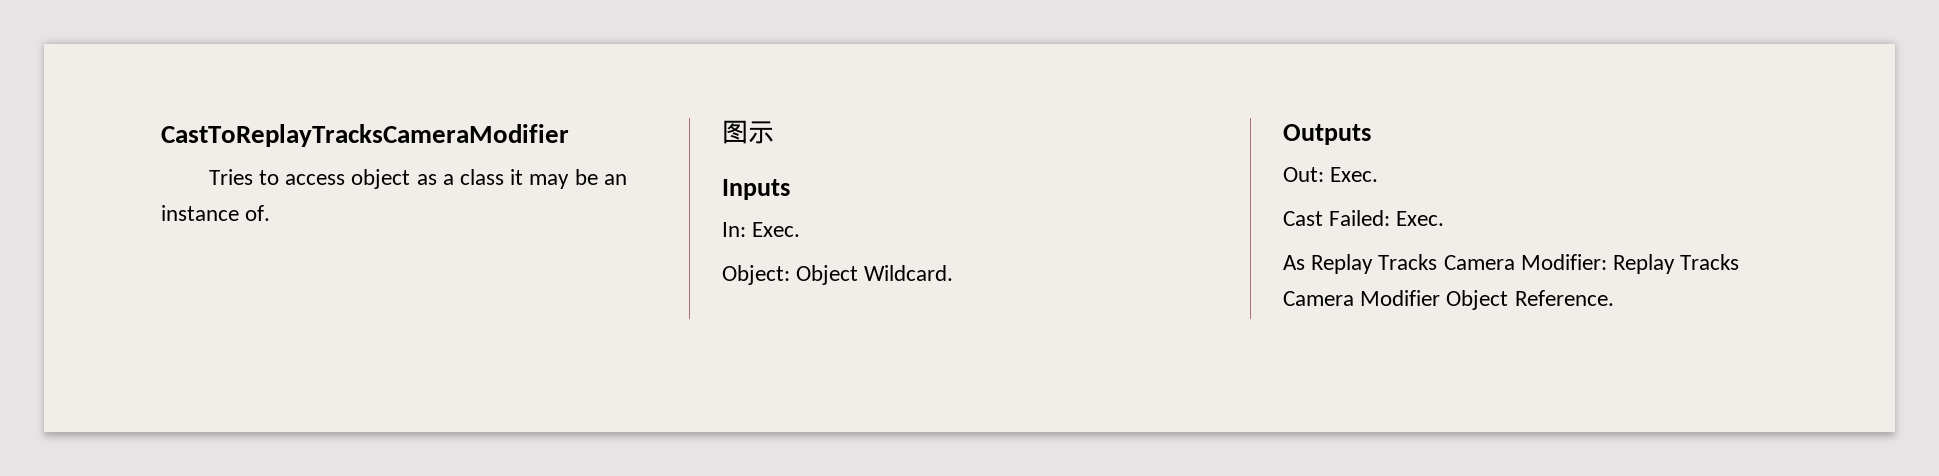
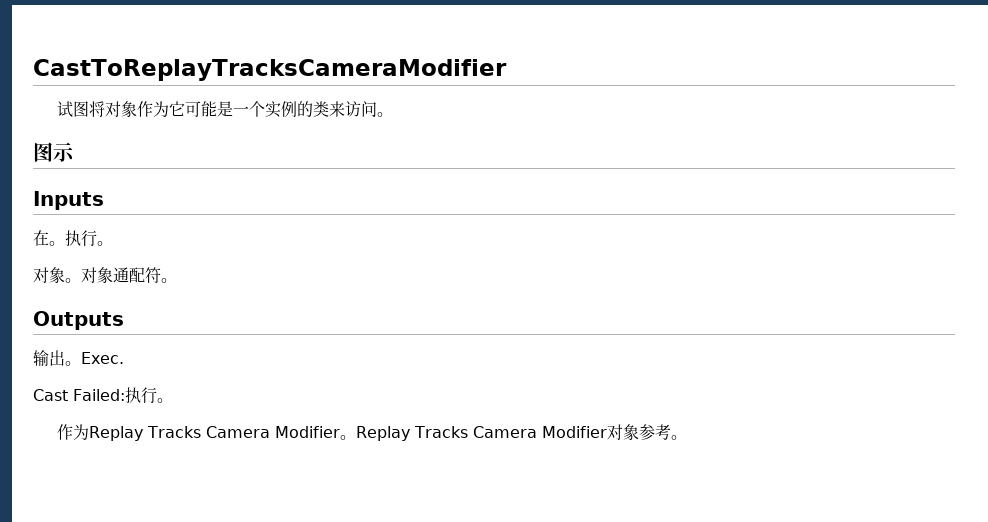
[208,169,627,189] [161,205,271,221] [722,120,774,144] [722,179,790,200] [722,222,801,237] [722,265,954,285] Tries to access object as a class it may be an instance of. // 图示 // Inputs // In: Exec. // Object: Object Wildcard. -> [56,101,393,118] [33,142,75,162] [33,191,104,210] [33,230,113,247] [33,267,177,283] 试图将对象作为它可能是一个实例的类来访问。 // 图示 // Inputs // 在。执行。 // 对象。对象通配符。
[1283,167,1324,182] Out: -> [33,350,81,366] 输出。
[1396,211,1445,226] [1283,254,1740,274] [1283,290,1614,310] Exec. // As Replay Tracks Camera Modifier: Replay Tracks Camera Modifier Object Reference. -> [124,387,173,404] [56,424,687,441] 执行。 // 作为Replay Tracks Camera Modifier。Replay Tracks Camera Modifier对象参考。

